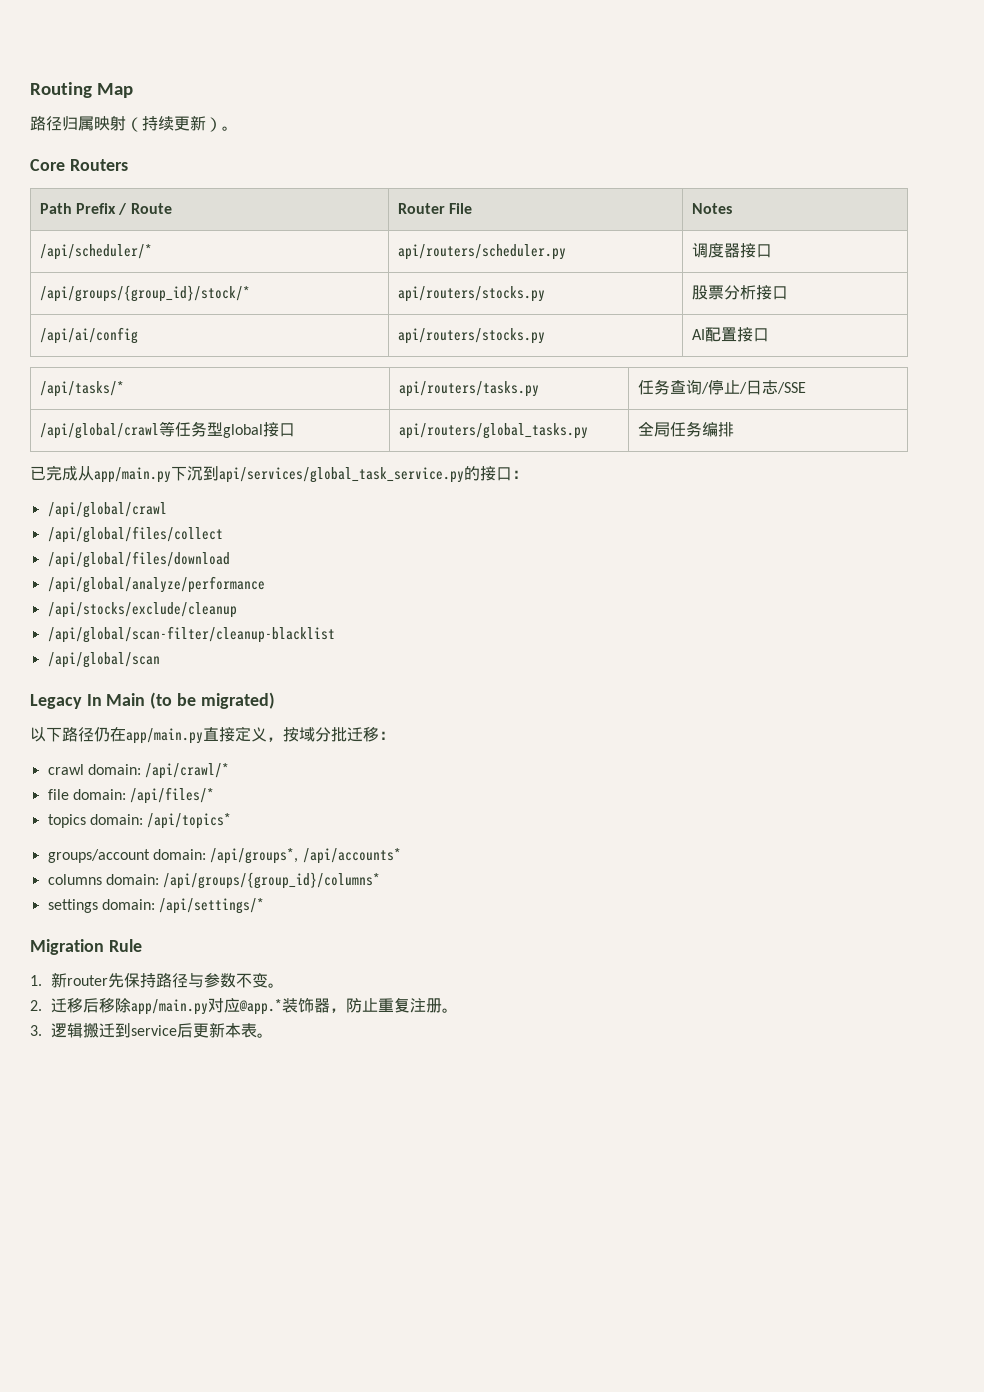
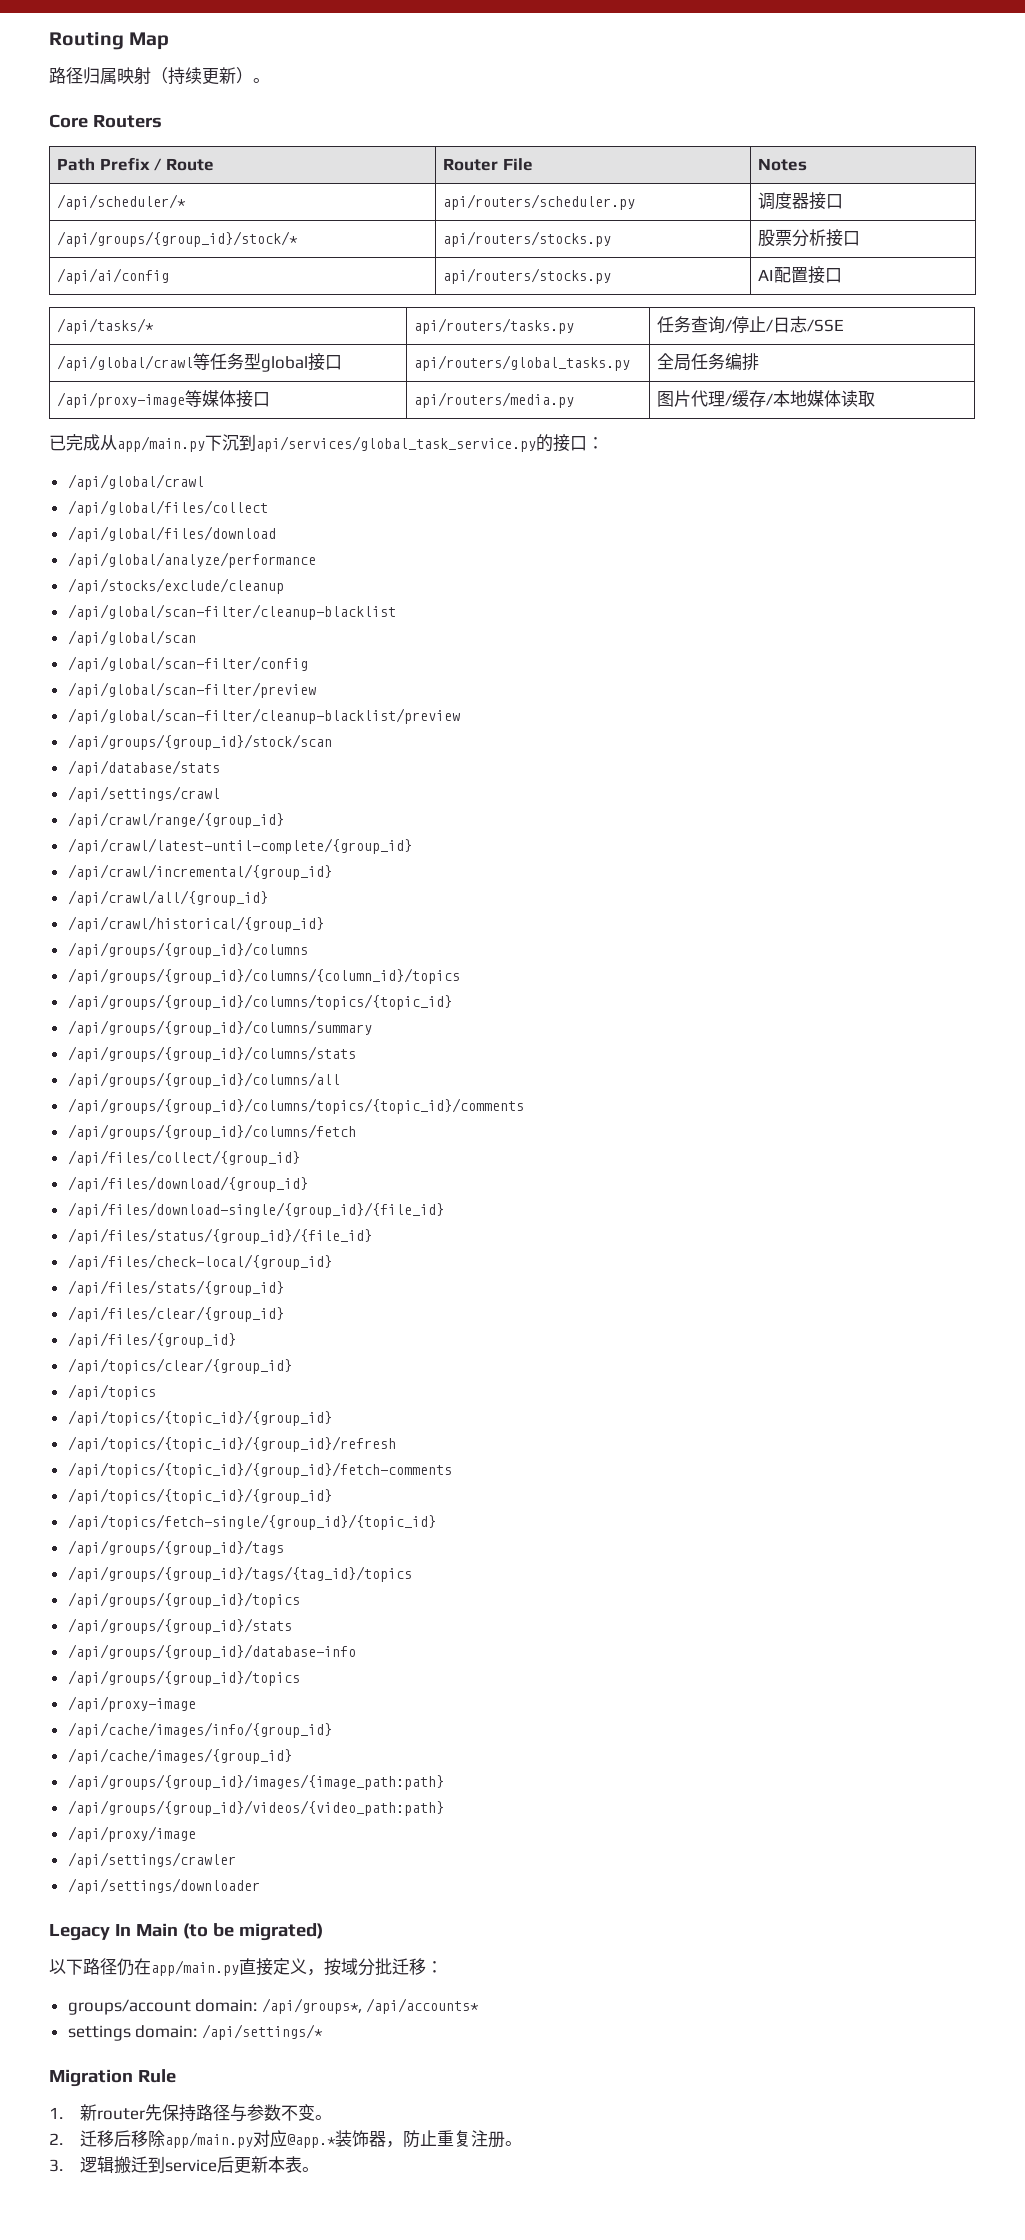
(734, 429) none -> [57,390,271,408] [414,392,575,408] [657,390,876,407] // /api/proxy-image等媒体接口 | api/routers/media.py | 图片代理/缓存/本地媒体读取
(160, 660) none -> [67,656,308,672] [67,682,316,698] [67,708,460,724] [67,734,332,750] [67,760,220,776] [67,786,220,802] [67,812,284,828] [67,838,412,854] [67,864,332,880] [67,890,268,906] [67,916,324,932] [67,942,308,958] [67,968,460,984] [67,994,452,1010] [67,1020,372,1036] [67,1046,356,1062] [67,1072,340,1088] [67,1098,524,1114] [67,1124,356,1140] [67,1150,300,1166] [67,1176,308,1192] [67,1202,444,1218] [67,1228,372,1244] [67,1254,332,1270] [67,1280,284,1296] [67,1306,284,1322] [67,1332,236,1348] [67,1358,292,1374] [67,1384,156,1400] [67,1410,332,1426] [67,1436,396,1452] [67,1462,452,1478] [67,1488,332,1504] [67,1514,436,1530] [67,1540,284,1556] [67,1566,412,1582] [67,1592,300,1608] [67,1618,292,1634] [67,1644,356,1660] [67,1670,300,1686] [67,1696,196,1712] [67,1722,332,1738] [67,1748,292,1764] [67,1774,444,1790] [67,1800,444,1816] [67,1826,196,1842] [67,1852,236,1868] [67,1878,260,1894] // /api/global/scan-filter/config // /api/global/scan-filter/preview // /api/global/scan-filter/cleanup-blacklist/preview // /api/groups/{group_id}/stock/scan // /api/database/stats // /api/settings/crawl // /api/crawl/range/{group_id} // /api/crawl/latest-until-complete/{group_id} // /api/crawl/incremental/{group_id} // /api/crawl/all/{group_id} // /api/crawl/historical/{group_id} // /api/groups/{group_id}/columns // /api/groups/{group_id}/columns/{column_id}/topics // /api/groups/{group_id}/columns/topics/{topic_id} // /api/groups/{group_id}/columns/summary // /api/groups/{group_id}/columns/stats // /api/groups/{group_id}/columns/all // /api/groups/{group_id}/columns/topics/{topic_id}/comments // /api/groups/{group_id}/columns/fetch // /api/files/collect/{group_id} // /api/files/download/{group_id} // /api/files/download-single/{group_id}/{file_id} // /api/files/status/{group_id}/{file_id} // /api/files/check-local/{group_id} // /api/files/stats/{group_id} // /api/files/clear/{group_id} // /api/files/{group_id} // /api/topics/clear/{group_id} // /api/topics // /api/topics/{topic_id}/{group_id} // /api/topics/{topic_id}/{group_id}/refresh // /api/topics/{topic_id}/{group_id}/fetch-comments // /api/topics/{topic_id}/{group_id} // /api/topics/fetch-single/{group_id}/{topic_id} // /api/groups/{group_id}/tags // /api/groups/{group_id}/tags/{tag_id}/topics // /api/groups/{group_id}/topics // /api/groups/{group_id}/stats // /api/groups/{group_id}/database-info // /api/groups/{group_id}/topics // /api/proxy-image // /api/cache/images/info/{group_id} // /api/cache/images/{group_id} // /api/groups/{group_id}/images/{image_path:path} // /api/groups/{group_id}/videos/{video_path:path} // /api/proxy/image // /api/settings/crawler // /api/settings/downloader
[47,763,230,779] [47,787,215,804] [47,813,232,829] // crawl domain: /api/crawl/* // file domain: /api/files/* // topics domain: /api/topics* -> (443, 1967) none
[47,872,381,889] // columns domain: /api/groups/{group_id}/columns* -> (480, 2006) none

